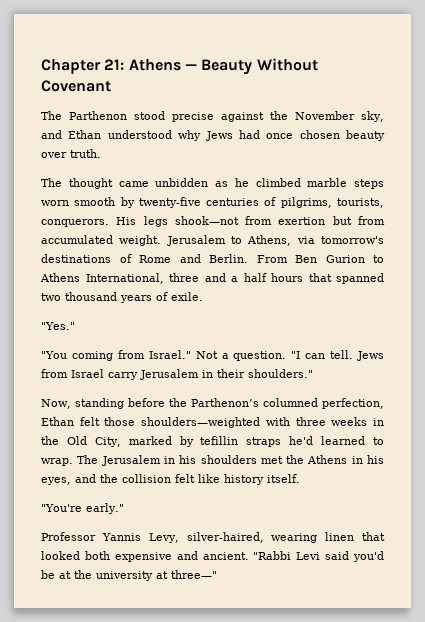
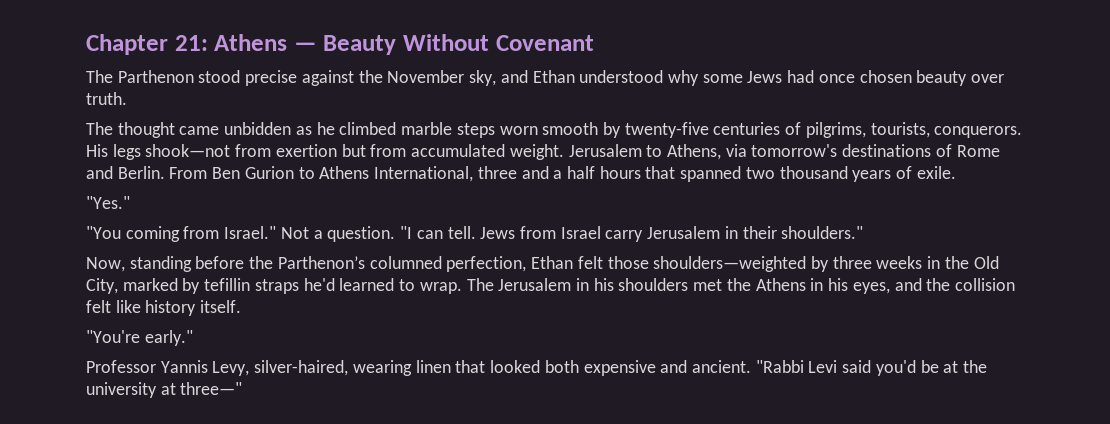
(202, 135) none -> [702,74,743,83] some
[265,417,290,426] with -> [810,256,829,272] by

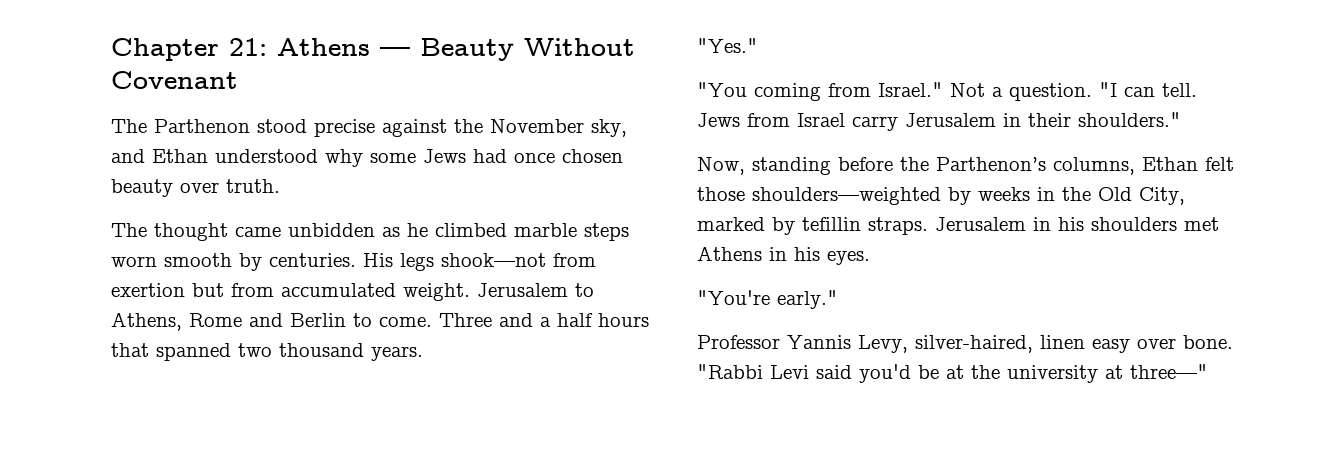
[624,122,1023,138] twenty-five centuries of pilgrims, tourists, conquerors. -> [269,253,356,267] centuries.
[725,144,1000,157] [86,166,517,182] via tomorrow's destinations of Rome and Berlin. From Ben Gurion to Athens International, three -> [189,313,492,327] Rome and Berlin to come. Three
[852,166,956,182] years of exile. -> [371,346,423,361] years.
[369,256,527,272] columned perfection, -> [1053,157,1135,175] columns,
[832,256,872,269] three -> (971, 196) none
[254,278,494,294] straps he'd learned to wrap. The -> [868,217,928,235] straps.
[726,278,751,291] the -> (1219, 224) none
[852,278,1015,294] [86,300,242,316] eyes, and the collision felt like history itself. -> [827,251,870,265] eyes.
[352,360,751,376] wearing linen that looked both expensive and ancient. -> [1040,335,1233,353] linen easy over bone.

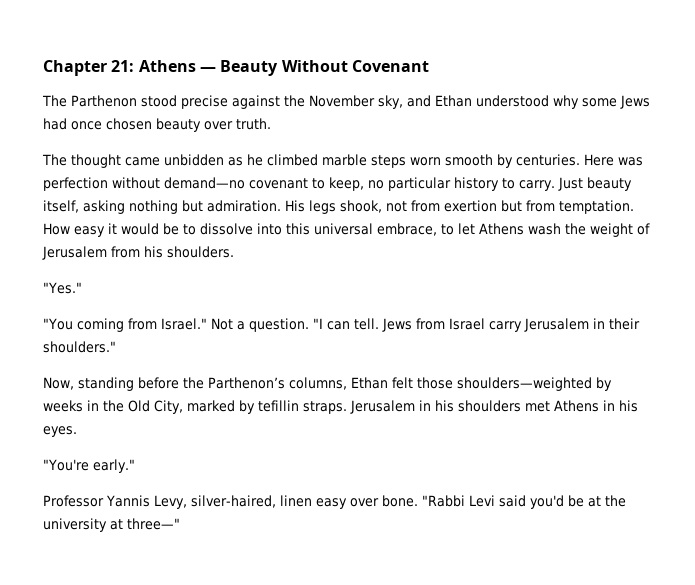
[363,253,596,271] [111,283,594,301] [111,312,649,331] [111,343,423,361] His legs shook—not from exertion but from accumulated weight. Jerusalem to Athens, Rome and Berlin to come. Three and a half hours that spanned two thousand years. -> [584,154,643,166] [43,177,632,191] [43,200,634,214] [43,223,650,237] [42,246,234,260] Here was perfection without demand—no covenant to keep, no particular history to carry. Just beauty itself, asking nothing but admiration. His legs shook, not from exertion but from temptation. How easy it would be to dissolve into this universal embrace, to let Athens wash the weight of Jerusalem from his shoulders.

